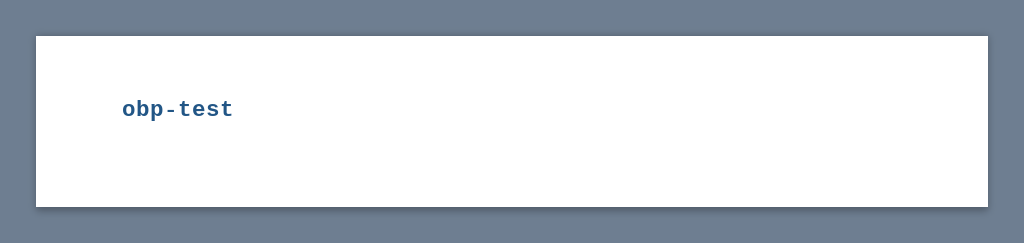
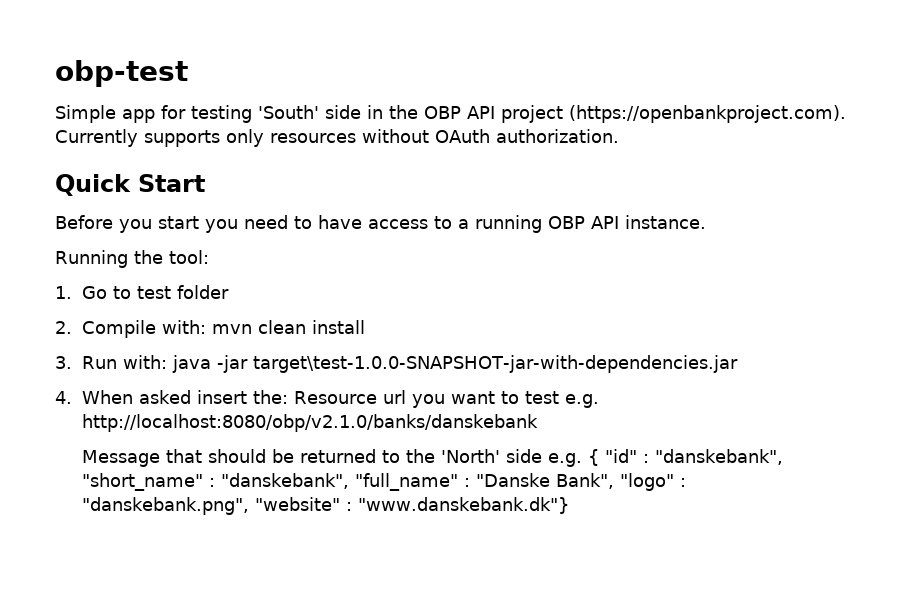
(234, 110) none -> [55,105,846,123] [55,129,619,147] [55,174,205,196] [55,215,706,233] [55,250,209,268] [55,285,230,299] [55,320,366,338] [55,355,739,373] [55,390,600,408] [82,414,539,432] [82,449,784,467] [82,473,687,491] [82,497,570,515] // Simple app for testing 'South' side in the OBP API project (https://openbankproject.com). Currently supports only resources without OAuth authorization. // Quick Start // Before you start you need to have access to a running OBP API instance. // Running the tool: // 1. Go to test folder // 2. Compile with: mvn clean install // 3. Run with: java -jar target\test-1.0.0-SNAPSHOT-jar-with-dependencies.jar // 4. When asked insert the: Resource url you want to test e.g. http://localhost:8080/obp/v2.1.0/banks/danskebank // Message that should be returned to the 'North' side e.g. { "id" : "danskebank", "short_name" : "danskebank", "full_name" : "Danske Bank", "logo" : "danskebank.png", "website" : "www.danskebank.dk"}

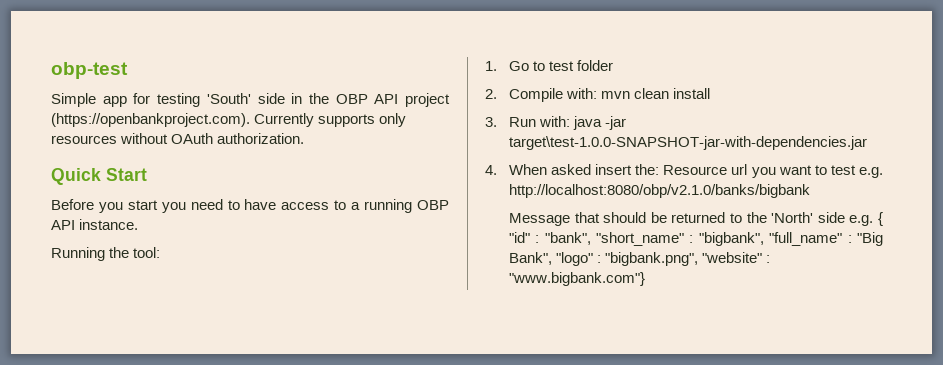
[82,414,539,432] http://localhost:8080/obp/v2.1.0/banks/danskebank -> [508,184,810,198] http://localhost:8080/obp/v2.1.0/banks/bigbank
[655,449,784,465] "danskebank", -> [544,232,591,245] "bank",
[221,473,350,489] "danskebank", -> [698,232,764,246] "bigbank",
[476,473,551,487] "Danske -> [857,232,883,246] "Big
[82,497,250,515] "danskebank.png", -> [605,252,699,266] "bigbank.png",
[358,497,570,514] "www.danskebank.dk"} -> [508,272,645,286] "www.bigbank.com"}

